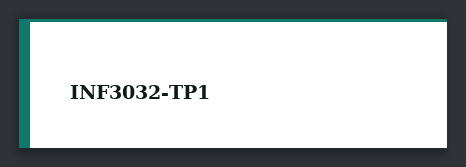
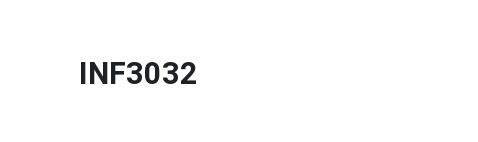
[70,85,210,99] INF3032-TP1 -> [79,62,198,84] INF3032

